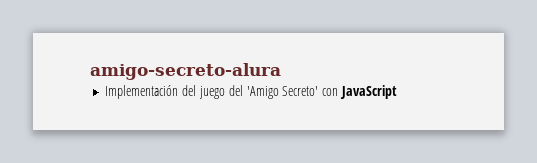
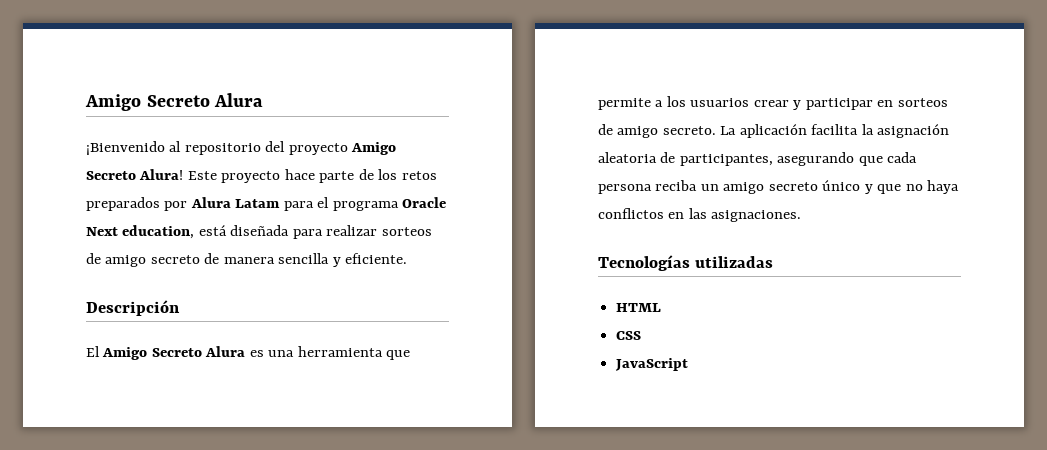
[90,63,281,80] [105,85,339,99] amigo-secreto-alura // Implementación del juego del 'Amigo Secreto' con -> [85,93,264,111] [86,141,397,155] [86,169,437,183] [86,197,447,211] [86,225,432,239] [86,253,408,267] [86,300,180,316] [86,346,411,360] [598,96,948,110] [598,124,950,138] [598,152,918,166] [598,180,960,194] [598,208,802,222] [598,255,774,271] [616,303,662,312] [616,331,642,340] Amigo Secreto Alura // ¡Bienvenido al repositorio del proyecto Amigo Secreto Alura! Este proyecto hace parte de los retos preparados por Alura Latam para el programa Oracle Next education, está diseñada para realizar sorteos de amigo secreto de manera sencilla y eficiente. // Descripción // El Amigo Secreto Alura es una herramienta que permite a los usuarios crear y participar en sorteos de amigo secreto. La aplicación facilita la asignación aleatoria de participantes, asegurando que cada persona reciba un amigo secreto único y que no haya conflictos en las asignaciones. // Tecnologías utilizadas // HTML // CSS //

